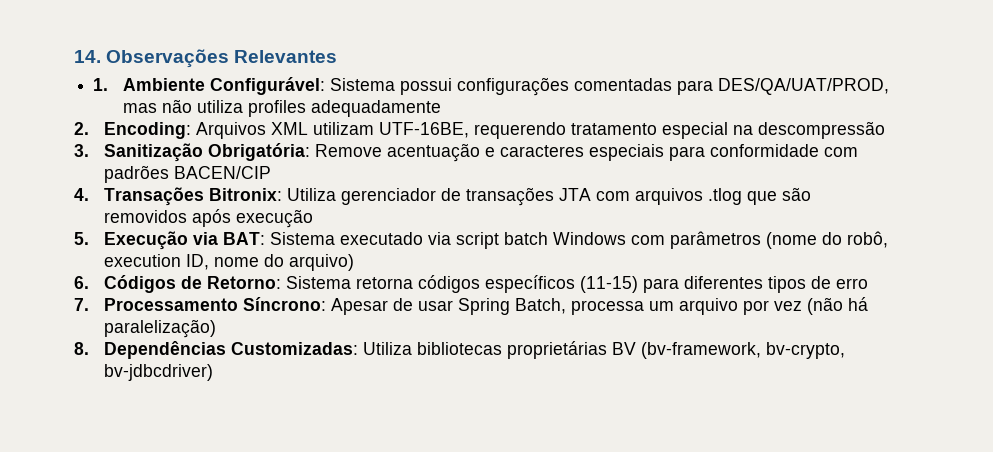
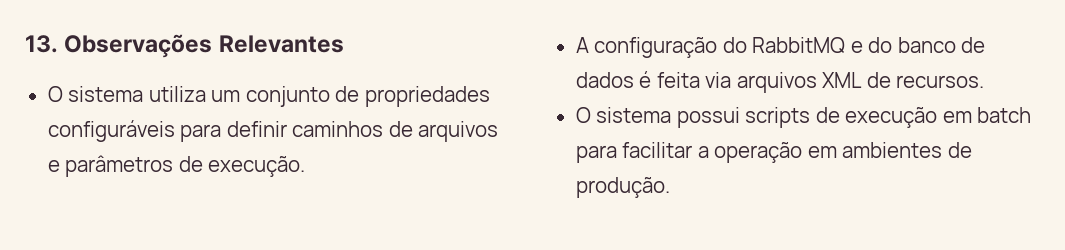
[74,50,101,63] 14. -> [25,35,58,53] 13.
[93,77,890,96] [123,99,442,117] [74,121,886,139] [74,143,859,162] [104,165,272,183] [74,187,812,206] [104,209,314,228] [74,231,889,250] [104,254,355,271] [74,275,869,293] [74,297,869,315] [104,319,217,338] [74,341,846,359] [104,364,214,381] 1. Ambiente Configurável: Sistema possui configurações comentadas para DES/QA/UAT/PROD, mas não utiliza profiles adequadamente // 2. Encoding: Arquivos XML utilizam UTF-16BE, requerendo tratamento especial na descompressão // 3. Sanitização Obrigatória: Remove acentuação e caracteres especiais para conformidade com padrões BACEN/CIP // 4. Transações Bitronix: Utiliza gerenciador de transações JTA com arquivos .tlog que são removidos após execução // 5. Execução via BAT: Sistema executado via script batch Windows com parâmetros (nome do robô, execution ID, nome do arquivo) // 6. Códigos de Retorno: Sistema retorna códigos específicos (11-15) para diferentes tipos de erro // 7. Processamento Síncrono: Apesar de usar Spring Batch, processa um arquivo por vez (não há paralelização) // 8. Dependências Customizadas: Utiliza bibliotecas proprietárias BV (bv-framework, bv-crypto, bv-jdbcdriver) -> [47,86,490,107] [47,120,499,142] [47,155,306,177] [575,37,986,58] [575,71,985,93] [575,107,1032,128] [575,142,972,163] [575,177,670,198] O sistema utiliza um conjunto de propriedades configuráveis para definir caminhos de arquivos e parâmetros de execução. // A configuração do RabbitMQ e do banco de dados é feita via arquivos XML de recursos. // O sistema possui scripts de execução em batch para facilitar a operação em ambientes de produção.

